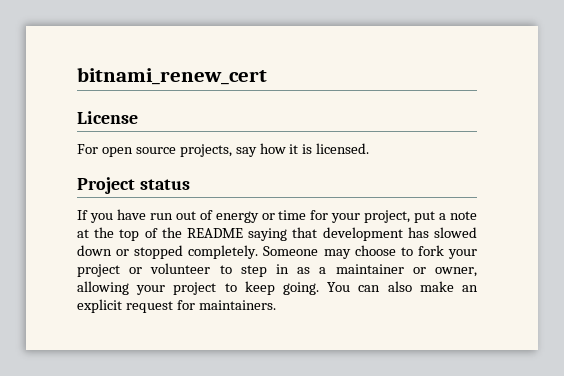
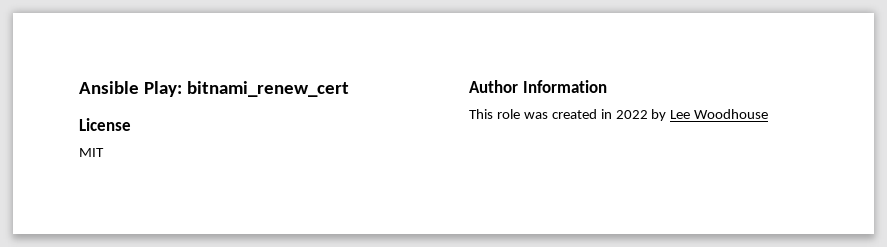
(77, 76) none -> [79,81,182,97] Ansible Play:
[77,143,370,157] [77,177,190,194] [77,209,477,223] [77,227,477,241] [77,245,477,259] [77,263,477,277] [77,281,478,295] [77,299,276,313] For open source projects, say how it is licensed. // Project status // If you have run out of energy or time for your project, put a note at the top of the README saying that development has slowed down or stopped completely. Someone may choose to fork your project or volunteer to step in as a maintainer or owner, allowing your project to keep going. You can also make an explicit request for maintainers. -> [79,148,104,157] [469,80,607,93] [469,109,769,121] MIT // Author Information // This role was created in 2022 by Lee Woodhouse

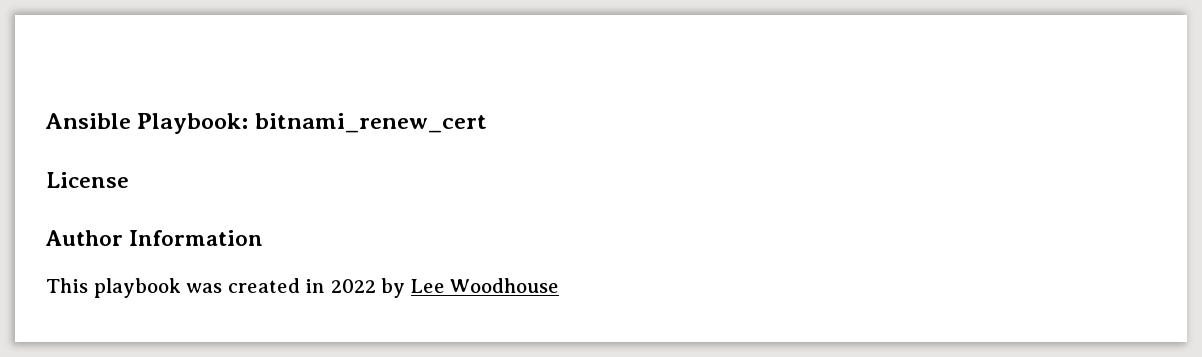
[143,81,182,97] Play: -> [137,113,249,134] Playbook:
[79,148,104,157] // MIT -> (129, 180) none
[496,109,520,119] role -> [93,278,181,298] playbook

